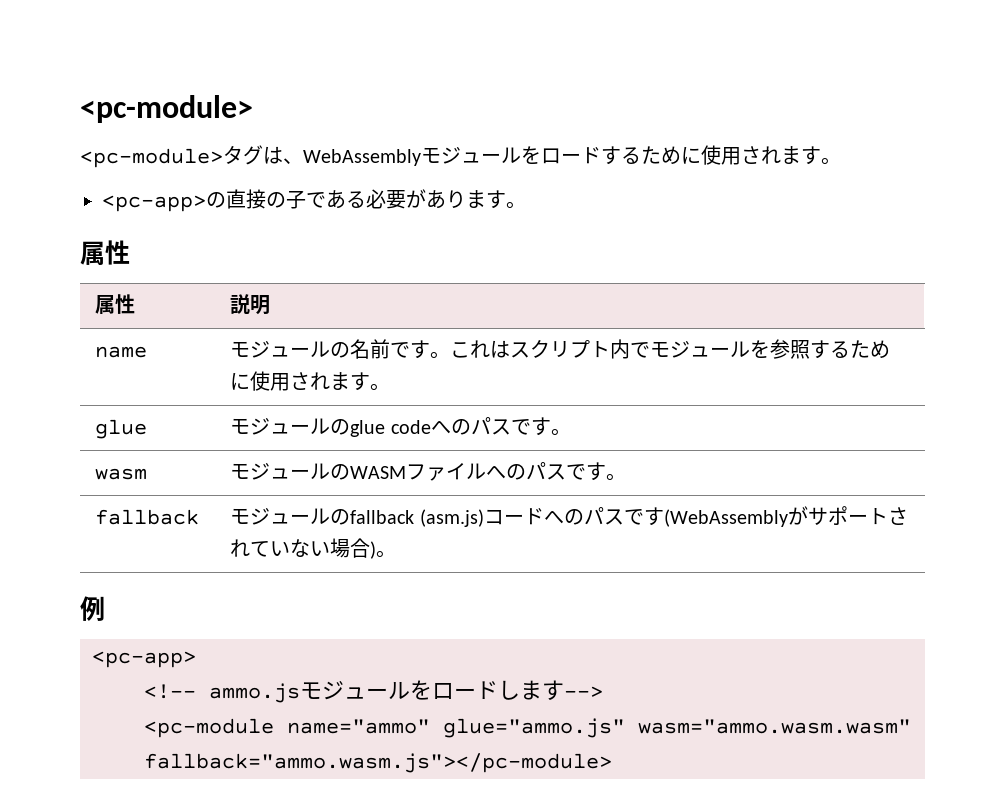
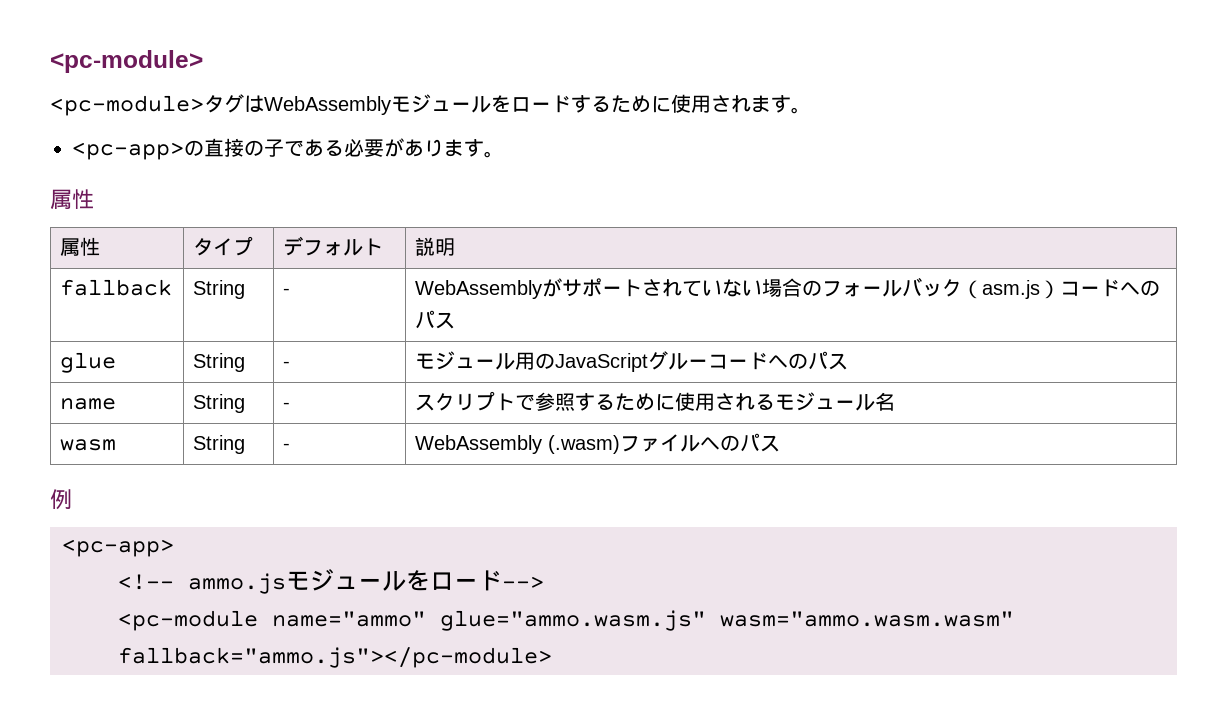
[283,158,303,164] 、 -> (264, 104) none
[230,294,271,315] [95,346,148,358] [230,339,891,359] [230,371,391,391] [95,419,148,439] [230,417,571,437] [95,468,148,480] [230,462,627,481] [95,509,200,525] [230,507,788,527] 説明 // name | モジュールの名前です。これはスクリプト内でモジュールを参照するために使用されます。 // glue | モジュールのglue codeへのパスです。 // wasm | モジュールのWASMファイルへのパスです。 // fallback | モジュールのfallback (asm.js)コードへのパスです(WebAssembly -> [193,236,254,256] [283,236,384,256] [415,237,456,256] [60,279,173,296] [193,280,246,299] [283,288,291,295] [415,280,543,299] タイプ | デフォルト | 説明 // fallback | String | - | WebAssembly
[370,541,397,559] )。 -> [802,277,1161,299] [415,310,456,329] [60,352,117,373] [193,353,246,372] [283,361,291,368] [415,351,849,372] [60,398,117,410] [193,394,246,413] [283,402,291,409] [415,391,896,411] [60,439,117,451] [193,435,246,454] [283,443,291,450] [415,433,781,454] のフォールバック（asm.js）コードへのパス // glue | String | - | モジュール用のJavaScriptグルーコードへのパス // name | String | - | スクリプトで参照するために使用されるモジュール名 // wasm | String | - | WebAssembly (.wasm)ファイルへのパス
[498,680,564,700] します -> (502, 580) none
[443,718,911,738] [144,753,612,773] glue="ammo.js" wasm="ammo.wasm.wasm" fallback="ammo.wasm.js"></pc-module> -> [440,610,1014,631] [118,647,552,668] glue="ammo.wasm.js" wasm="ammo.wasm.wasm" fallback="ammo.js"></pc-module>

